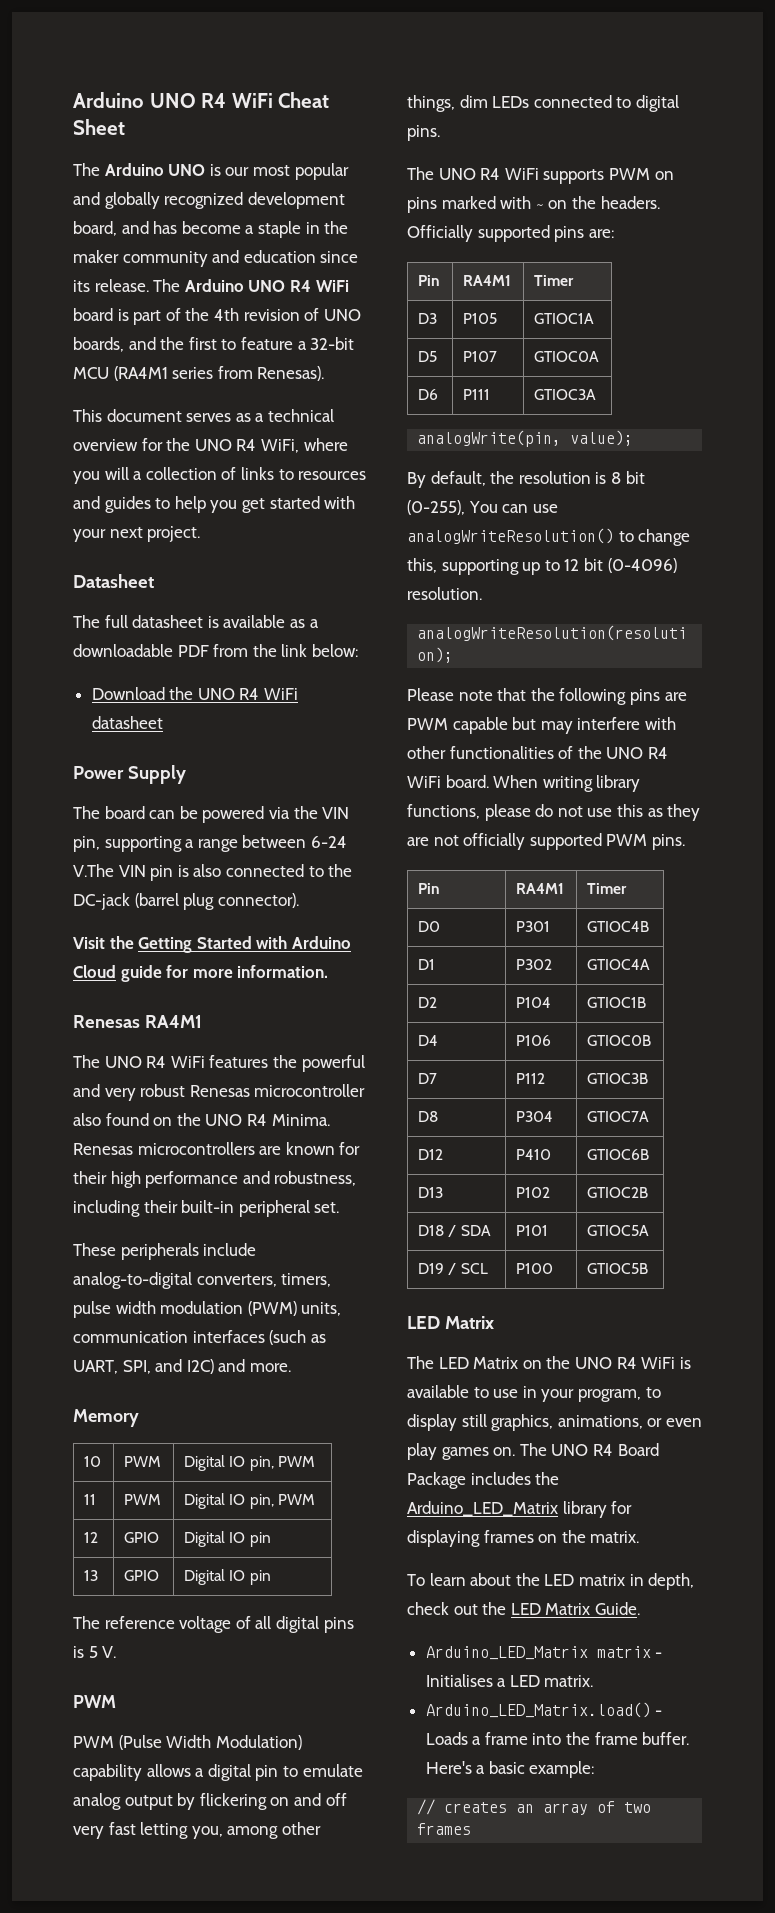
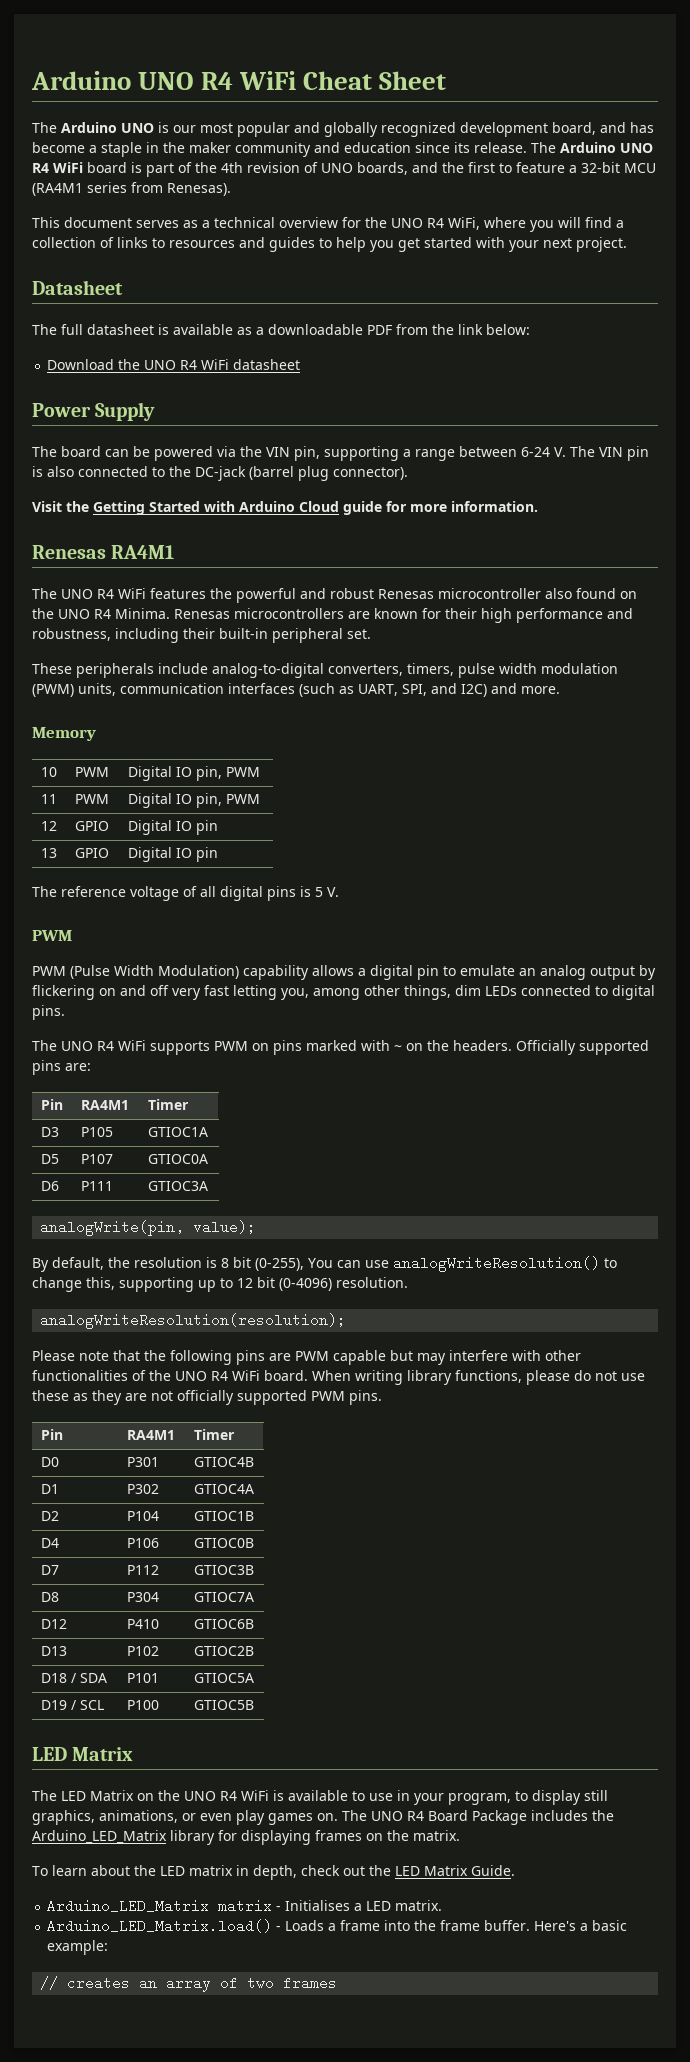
(129, 473) none -> [585,217,612,228] find
[73,864,114,877] V.The -> [554,446,595,457] V. The
[104,1088,136,1101] very -> (326, 593) none
(363, 1770) none -> [519,968,536,976] an
[616,804,643,817] this -> [32,1390,69,1401] these

